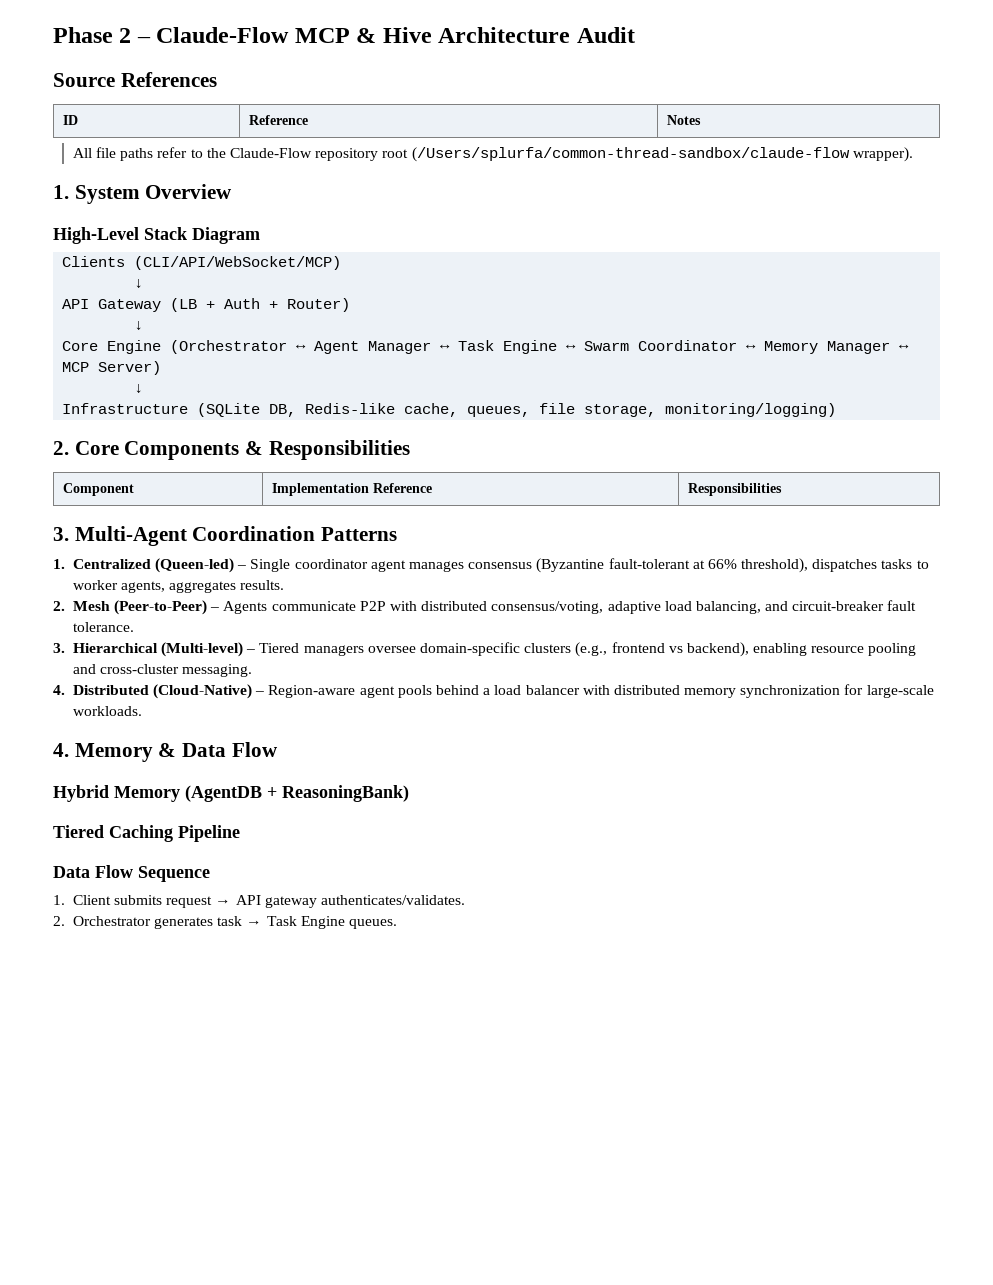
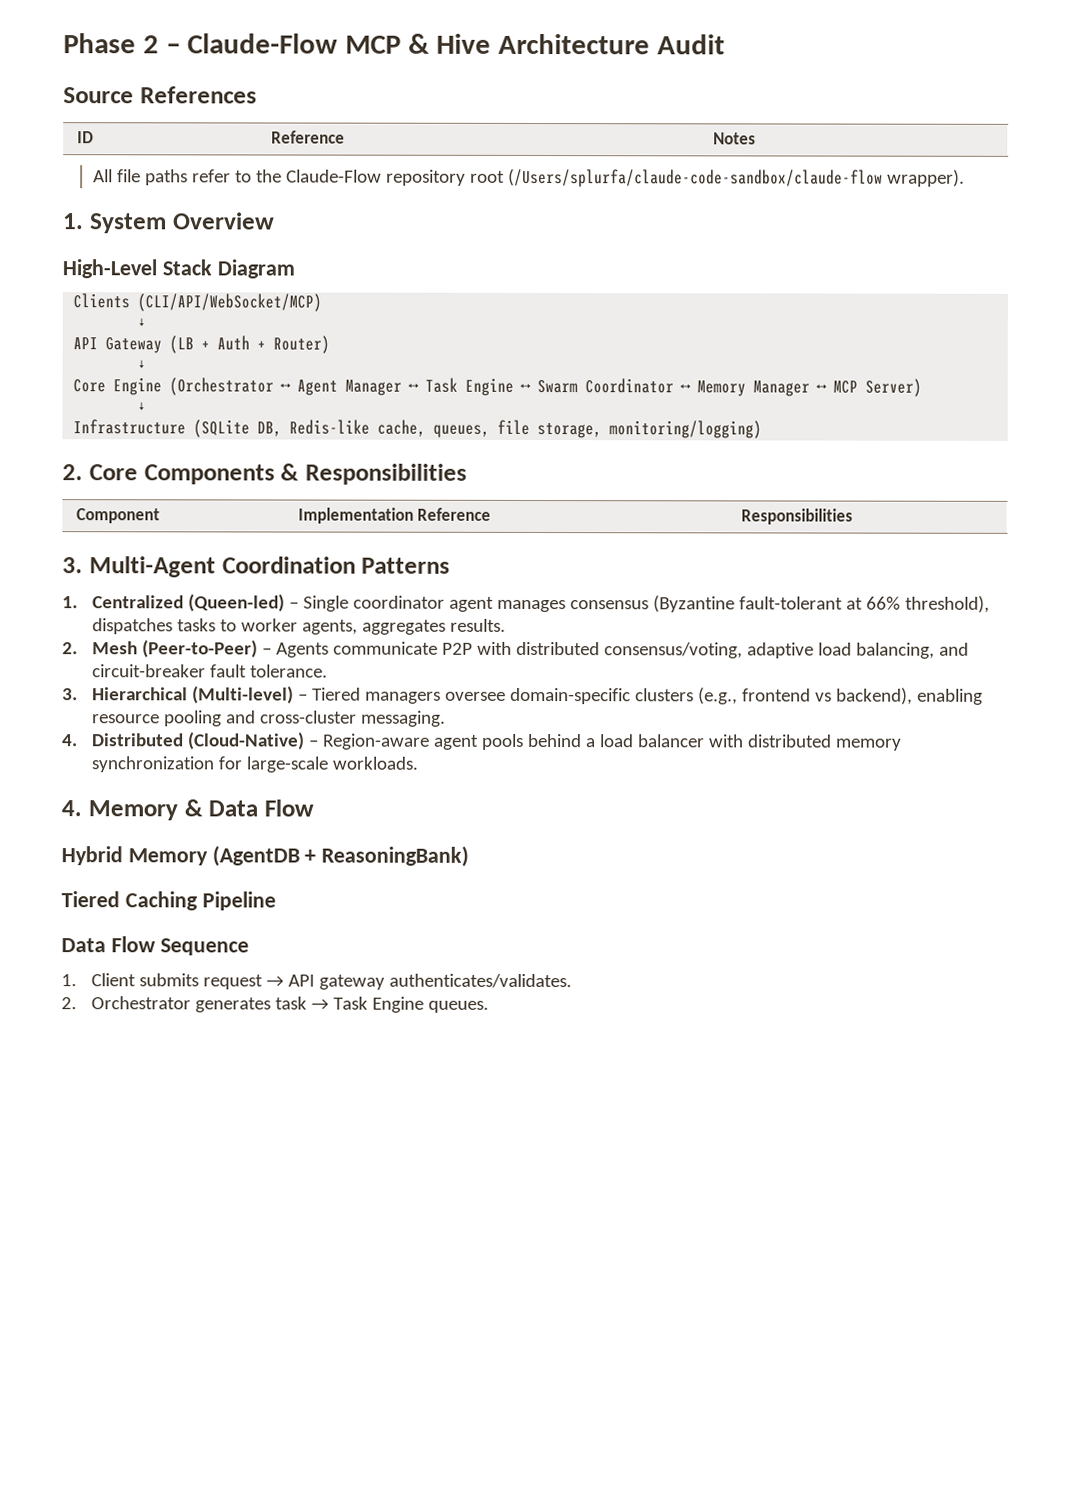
[411,147,850,162] (/Users/splurfa/common-thread-sandbox/claude-flow -> [507,168,883,188] (/Users/splurfa/claude-code-sandbox/claude-flow

